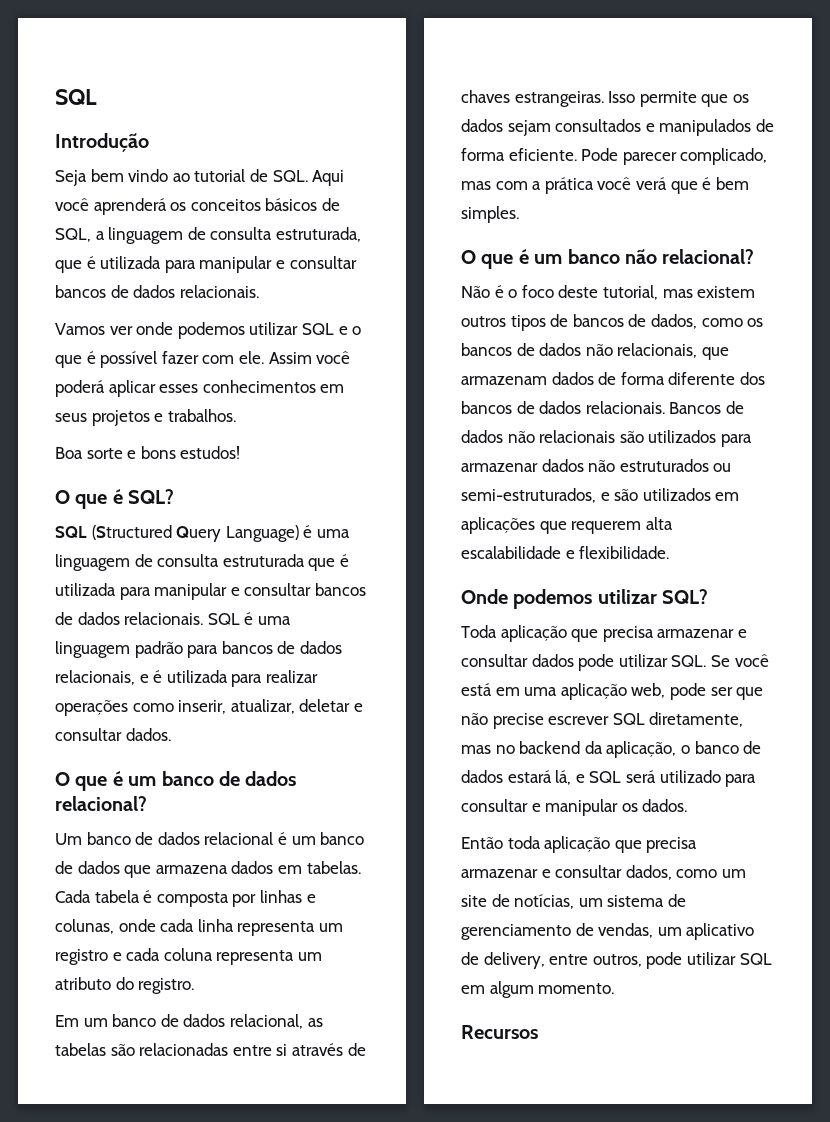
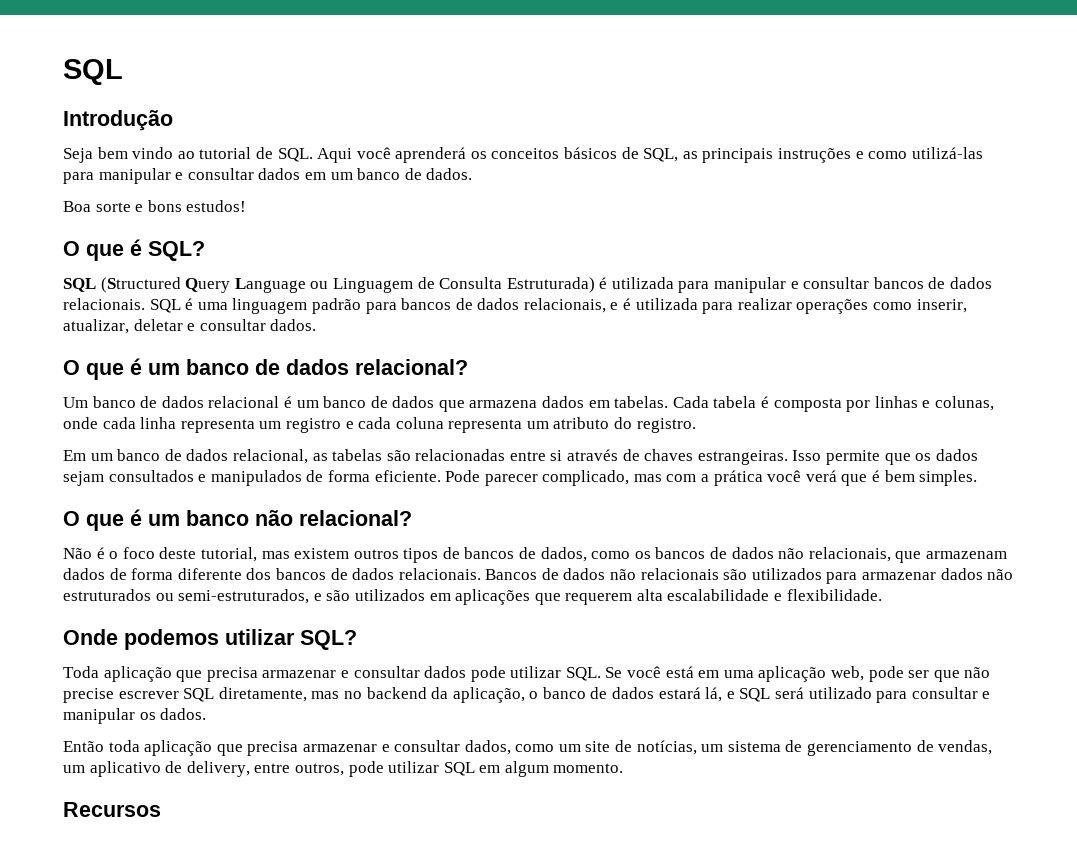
[95,227,361,244] [55,256,357,273] [55,285,259,298] [55,322,362,339] [55,351,351,368] [55,380,345,397] [55,409,236,426] a linguagem de consulta estruturada, que é utilizada para manipular e consultar bancos de dados relacionais. // Vamos ver onde podemos utilizar SQL e o que é possível fazer com ele. Assim você poderá aplicar esses conhecimentos em seus projetos e trabalhos. -> [682,147,983,163] [63,168,473,184] as principais instruções e como utilizá-las para manipular e consultar dados em um banco de dados.
[225,525,350,542] [55,554,336,571] Language) é uma linguagem de consulta estruturada que -> [234,277,595,293] Language ou Linguagem de Consulta Estruturada)

